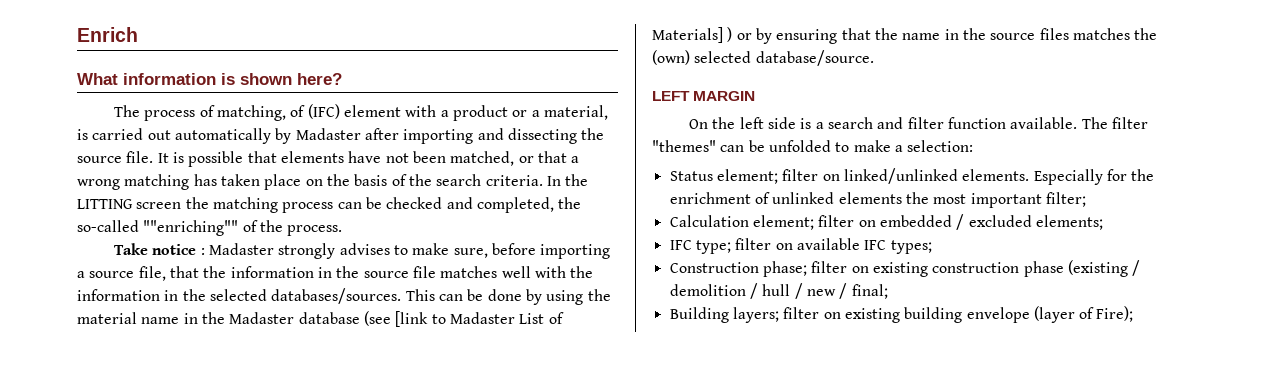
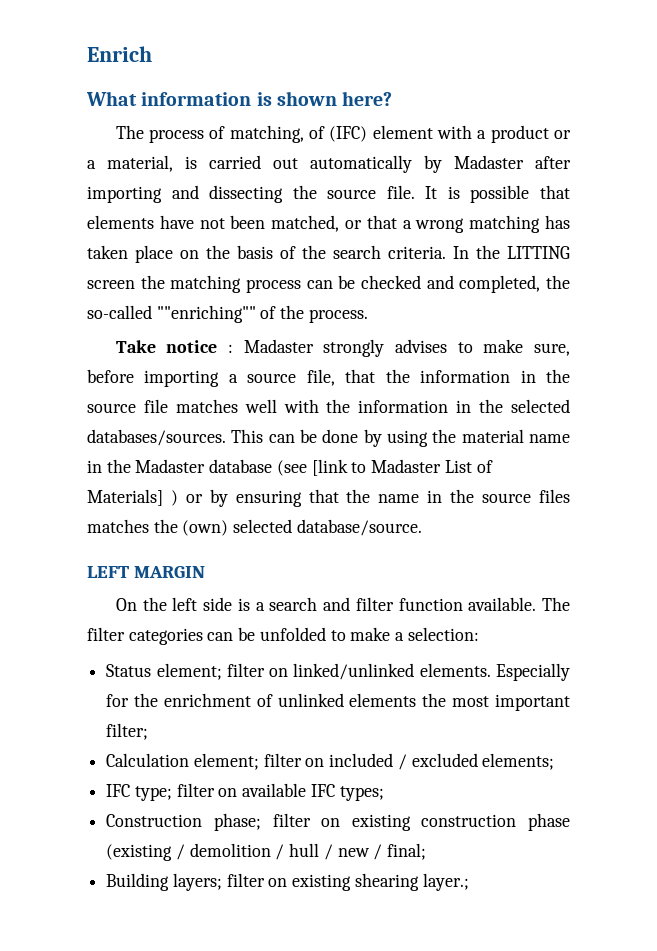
[652,140,716,152] "themes" -> [128,628,203,645] categories
[879,215,952,227] embedded -> [329,753,394,767] included
[904,306,1134,323] building envelope (layer of Fire); -> [354,873,469,891] shearing layer.;

